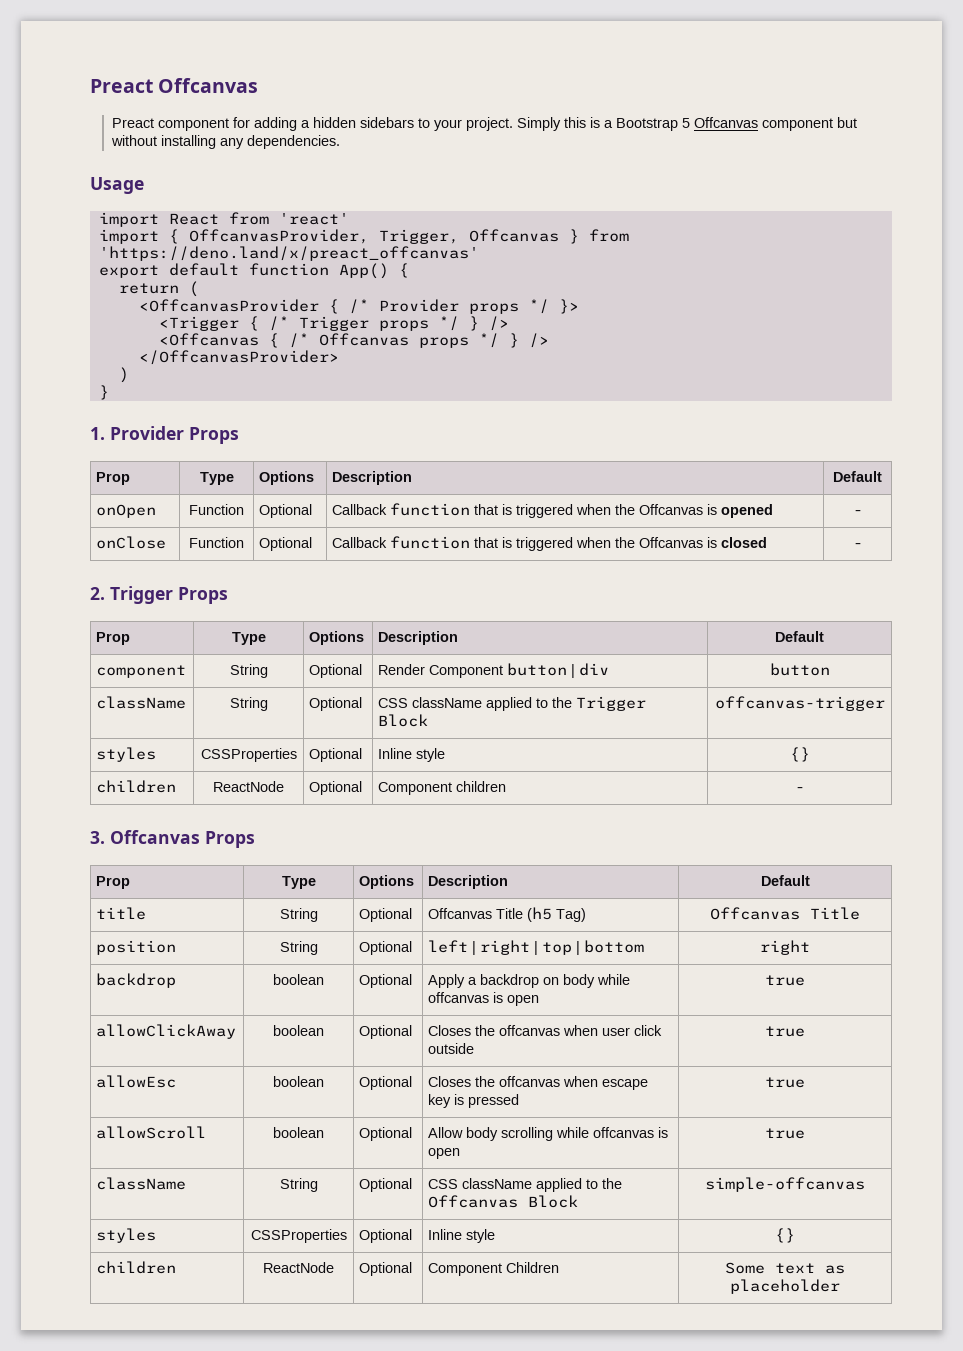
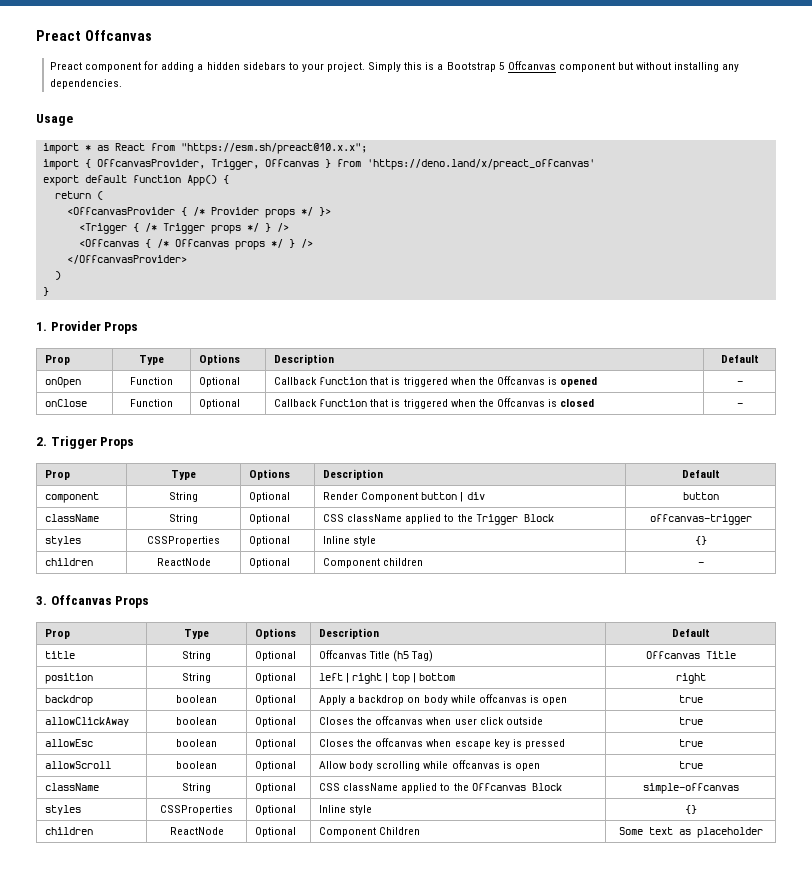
(159, 219) none -> [84,144,109,151] * as
[278,213,349,225] 'react' -> [180,143,367,154] "https://esm.sh/preact@10.x.x";

